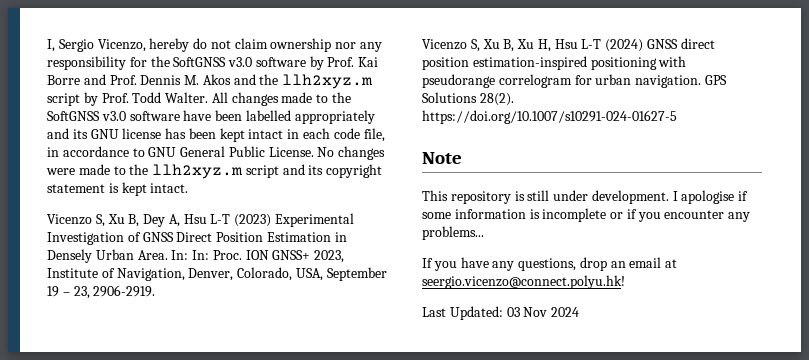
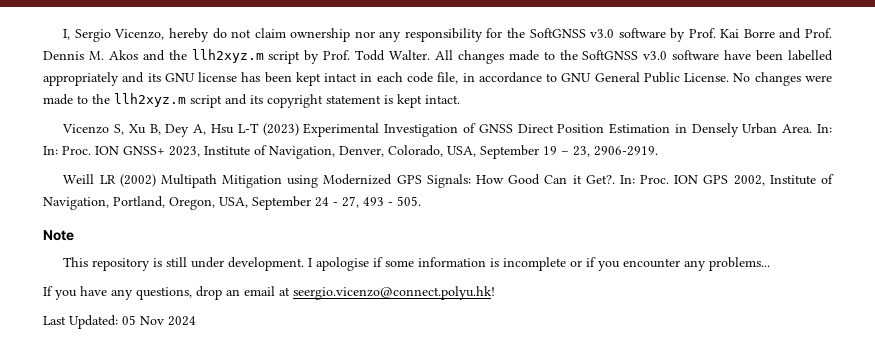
[422,38,715,52] [422,56,687,70] [422,74,727,88] [422,92,514,106] [422,110,677,124] Vicenzo S, Xu B, Xu H, Hsu L-T (2024) GNSS direct position estimation-inspired positioning with pseudorange correlogram for urban navigation. GPS Solutions 28(2). https://doi.org/10.1007/s10291-024-01627-5 -> [63,174,834,188] [43,196,421,210] Weill LR (2002) Multipath Mitigation using Modernized GPS Signals: How Good Can it Get?. In: Proc. ION GPS 2002, Institute of Navigation, Portland, Oregon, USA, September 24 - 27, 493 - 505.
[506,307,520,317] 03 -> [122,315,136,325] 05

